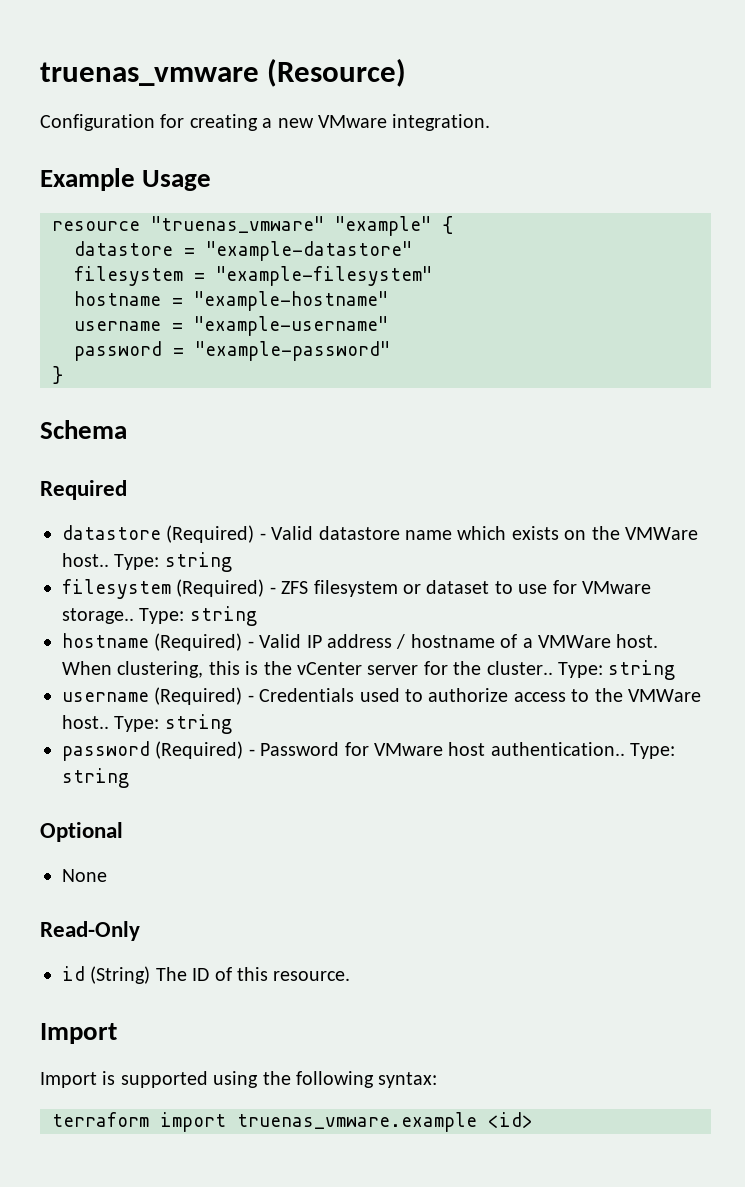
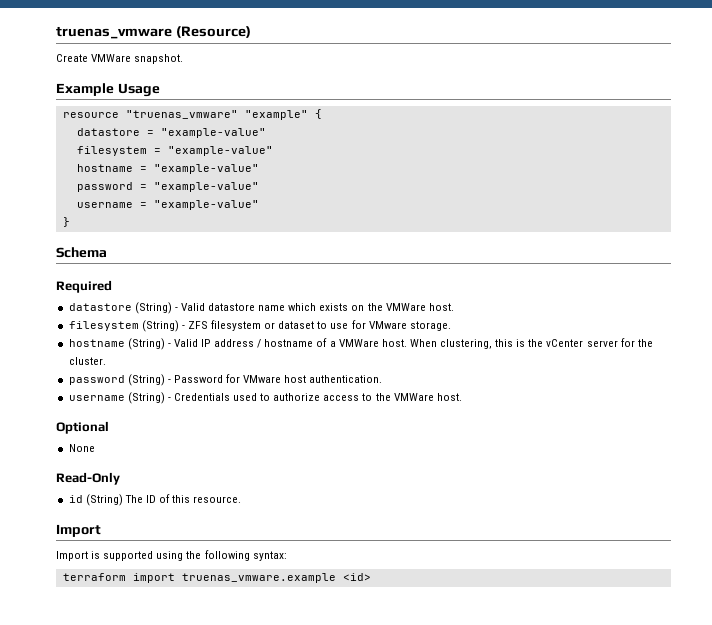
[40,114,491,131] Configuration for creating a new VMware integration. -> [56,54,184,64] Create VMWare snapshot.
[206,241,412,261] "example-datastore" -> [160,128,266,138] "example-value"
[216,266,432,286] "example-filesystem" -> [167,146,273,156] "example-value"
[194,291,388,311] [74,316,388,336] [74,341,390,361] "example-hostname" // username = "example-username" // password = "example-password" -> [153,164,259,174] [76,182,259,192] [76,200,259,210] "example-value" // password = "example-value" // username = "example-value"
[166,525,255,543] (Required) -> [134,302,172,314] (String)
[62,552,232,572] [62,579,265,599] host.. Type: string // filesystem (Required) -> [428,303,454,311] [68,320,179,332] host. // filesystem (String)
[62,606,257,626] [62,633,243,651] storage.. Type: string // hostname (Required) -> [409,321,451,331] [68,338,165,350] storage. // hostname (String)
[486,660,676,680] [62,687,243,705] cluster.. Type: string // username (Required) -> [68,357,106,365] [68,374,383,386] [68,392,165,404] cluster. // password (String) - Password for VMware host authentication. // username (String)
[62,714,232,734] [62,741,676,761] [62,768,129,788] host.. Type: string // password (Required) - Password for VMware host authentication.. Type: string -> [436,393,462,401] host.

